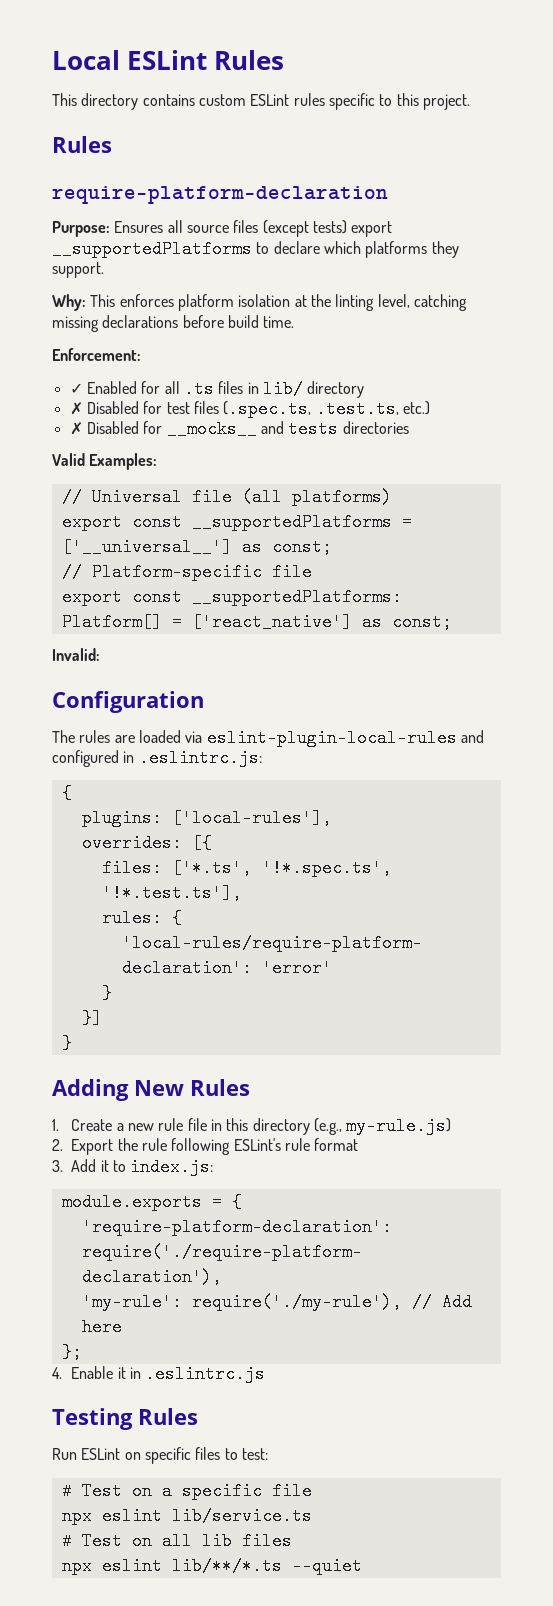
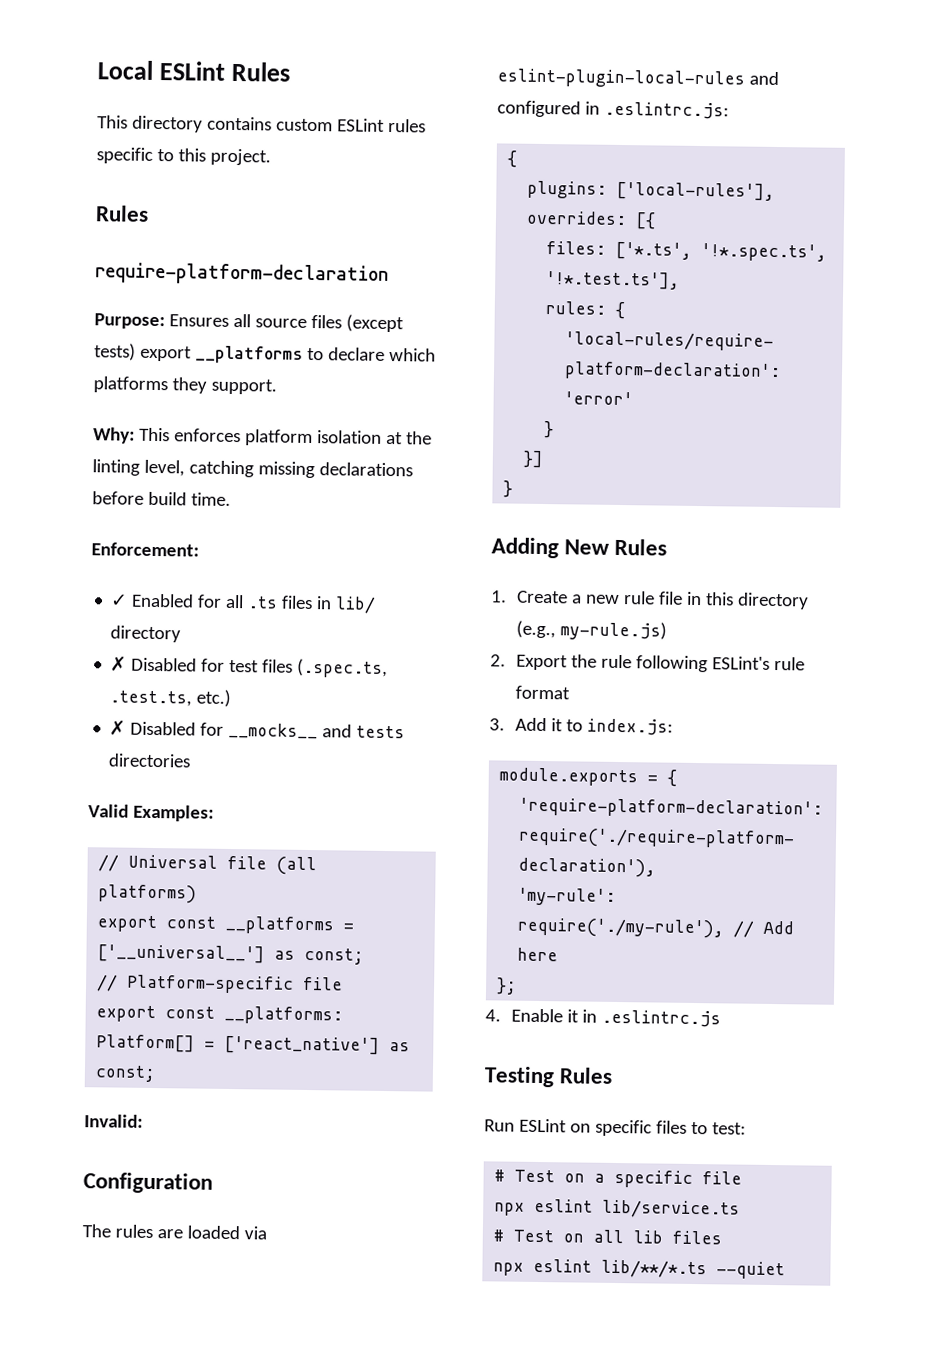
[52,240,252,258] __supportedPlatforms -> [194,345,303,364] __platforms
[191,513,392,531] __supportedPlatforms -> [225,915,335,935] __platforms
[191,588,402,606] __supportedPlatforms: -> [224,1005,344,1025] __platforms:

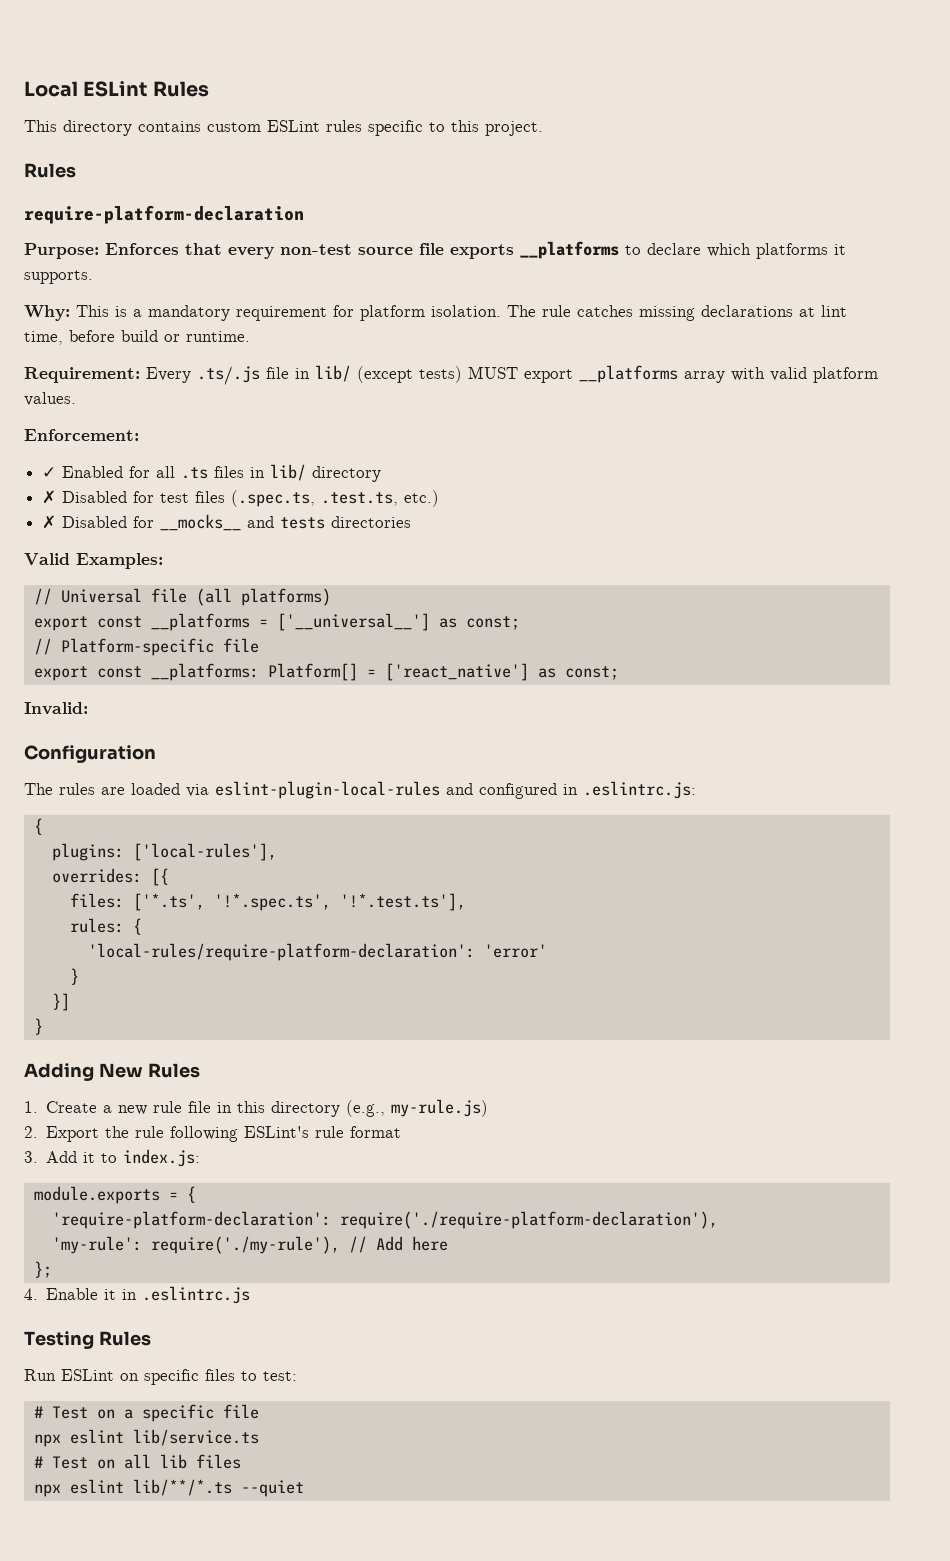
[168,313,404,333] [94,343,192,362] Ensures all source files (except tests) export -> [105,243,514,259] Enforces that every non-test source file exports
[171,377,277,395] they support. -> [834,244,846,255] [24,270,93,284] it supports.
[173,428,432,447] [92,459,413,479] [92,491,231,506] enforces platform isolation at the linting level, catching missing declarations before build time. -> [115,305,847,321] [24,330,250,345] [24,365,878,385] [24,392,76,406] is a mandatory requirement for platform isolation. The rule catches missing declarations at lint time, before build or runtime. // Requirement: Every .ts/.js file in lib/ (except tests) MUST export __platforms array with valid platform values.

